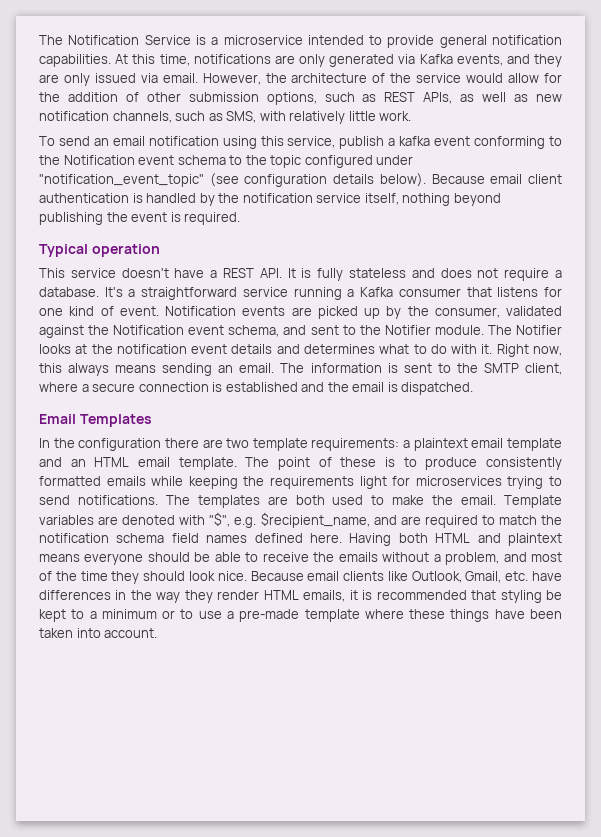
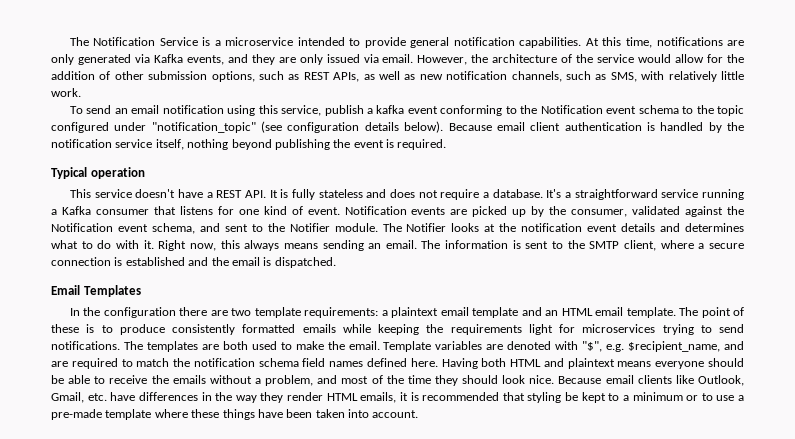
[39,174,204,187] "notification_event_topic" -> [151,122,256,133] "notification_topic"

